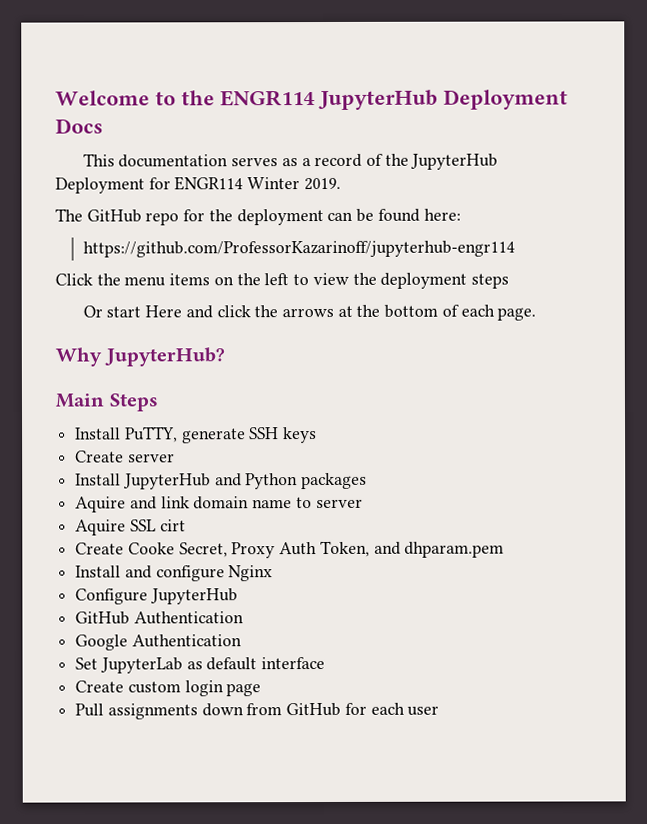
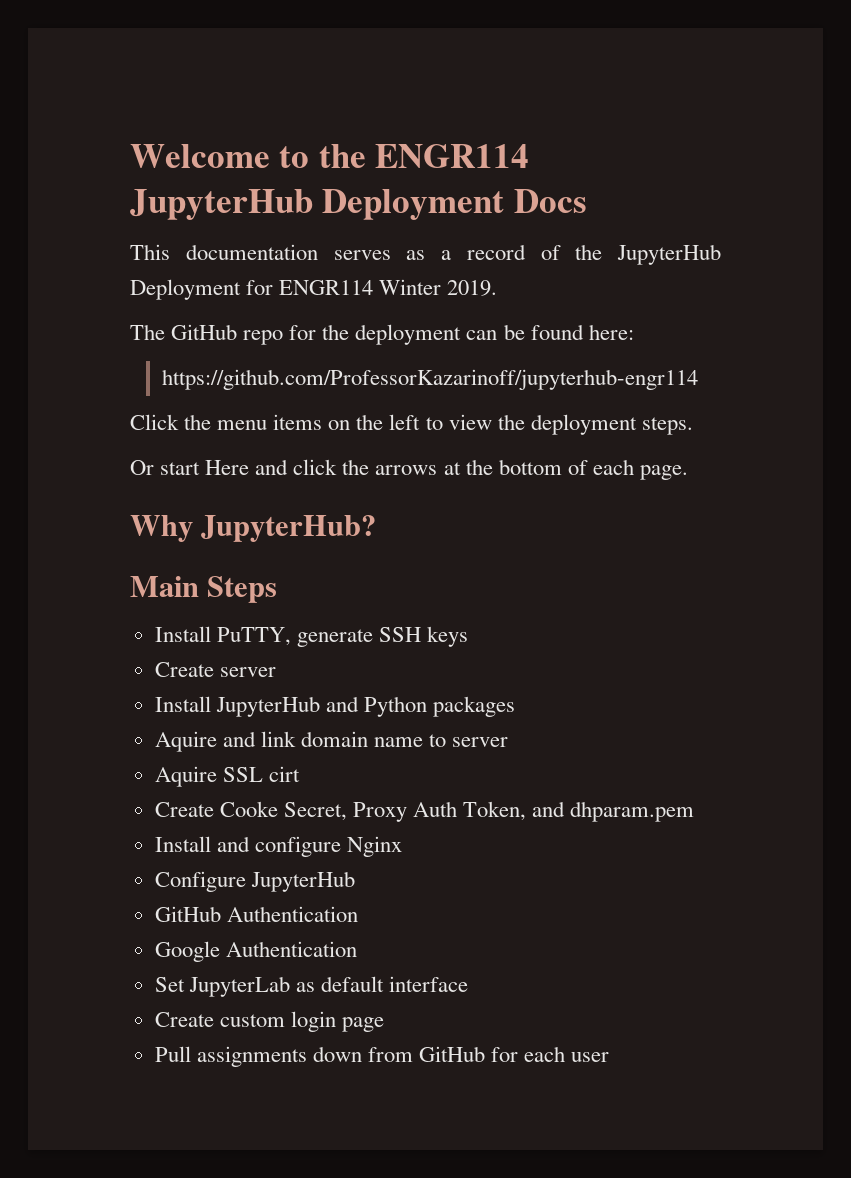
[470,273,509,289] steps -> [641,417,693,435] steps.

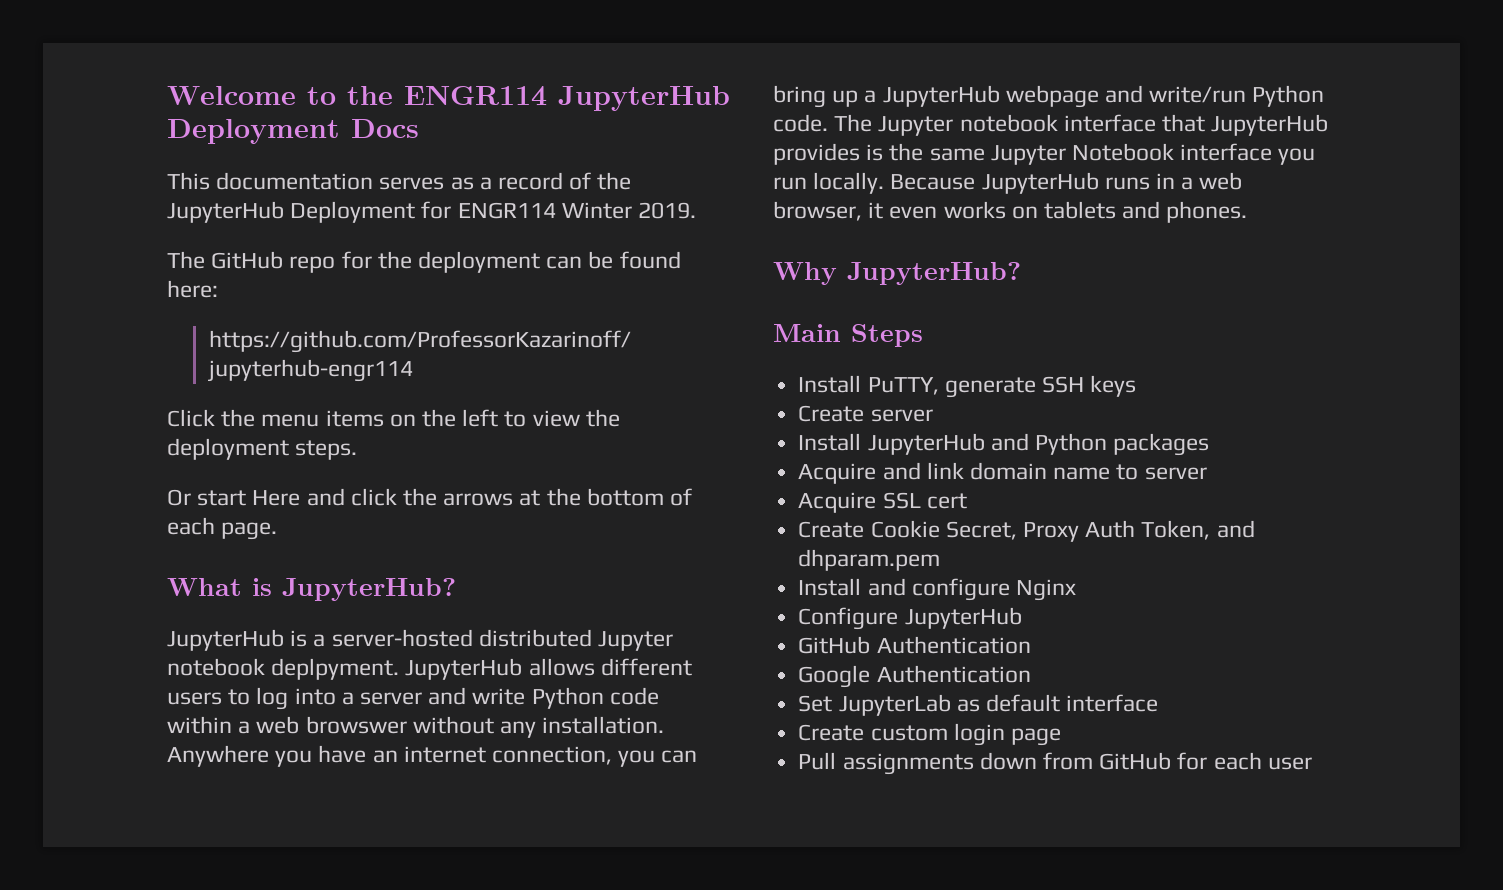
(688, 472) none -> [167,578,456,601] [167,629,674,651] [167,658,692,680] [167,687,659,710] [167,716,665,738] [167,745,698,767] [773,85,1325,108] [773,114,1329,136] [773,143,1316,165] [773,172,1243,194] [773,201,1248,223] // What is JupyterHub? // JupyterHub is a server-hosted distributed Jupyter notebook deplpyment. JupyterHub allows different users to log into a server and write Python code within a web browswer without any installation. Anywhere you have an internet connection, you can bring up a JupyterHub webpage and write/run Python code. The Jupyter notebook interface that JupyterHub provides is the same Jupyter Notebook interface you run locally. Because JupyterHub runs in a web browser, it even works on tablets and phones.
[154,731,217,752] Aquire -> [798,463,877,484] Acquire
[154,766,300,787] [154,801,278,817] Aquire SSL cirt // Create Cooke -> [798,492,967,513] [798,520,940,538] Acquire SSL cert // Create Cookie

